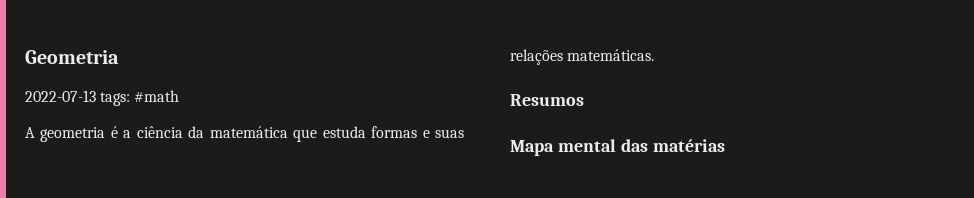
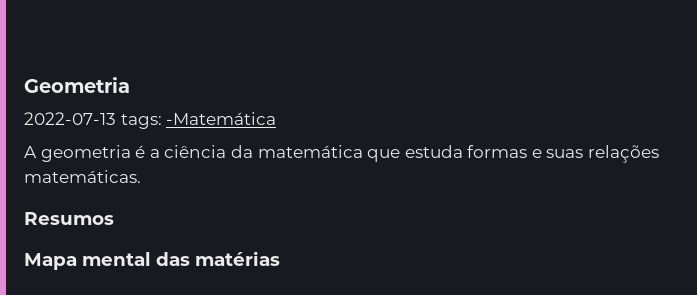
[134,90,180,102] #math -> [166,112,277,125] -Matemática

